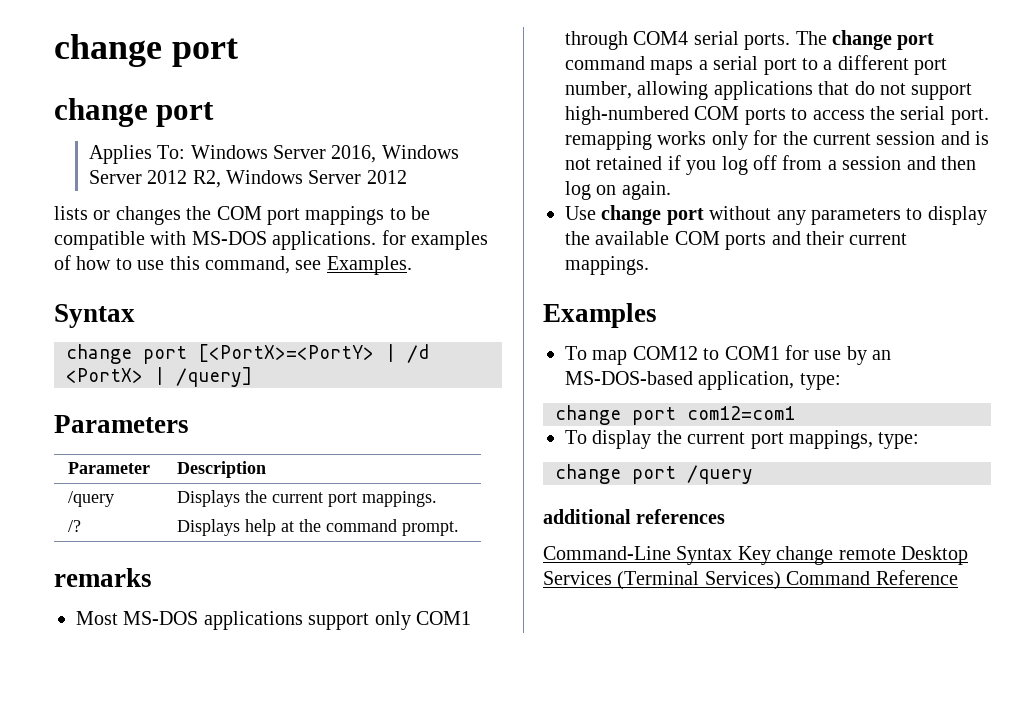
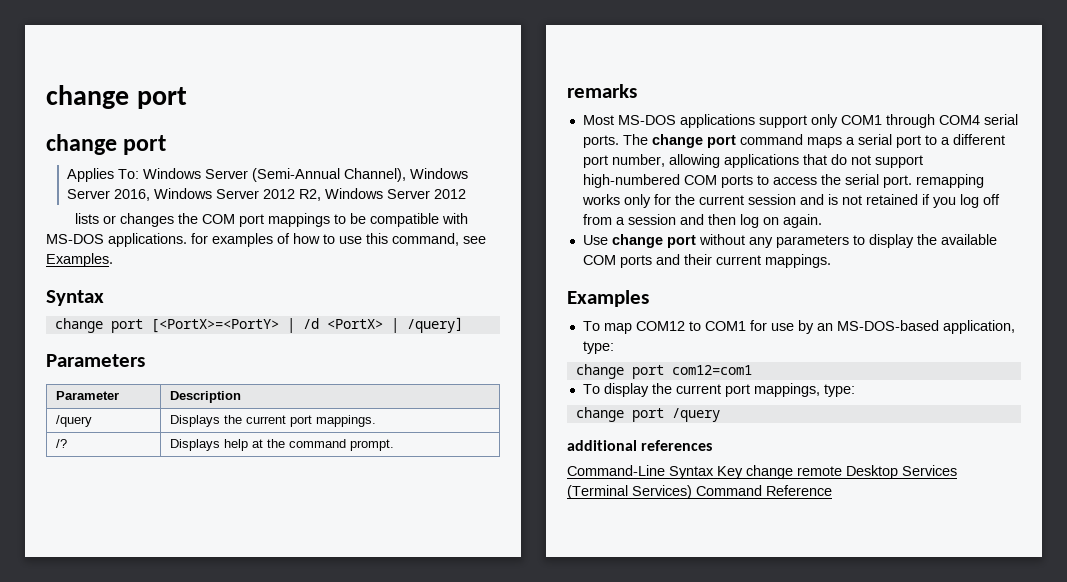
(326, 152) none -> [251,168,468,182] [66,189,110,199] (Semi-Annual Channel), Windows Server

